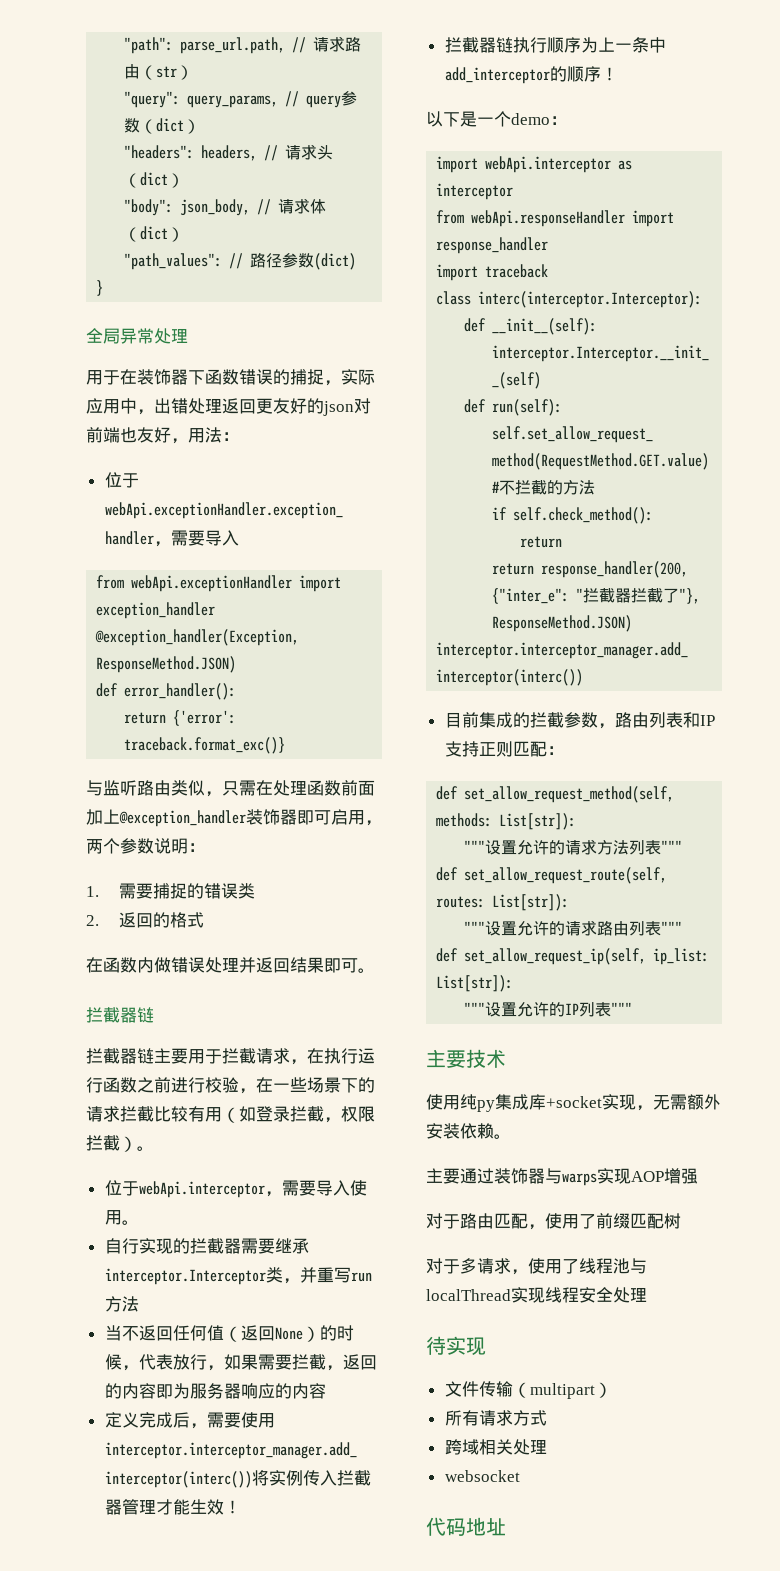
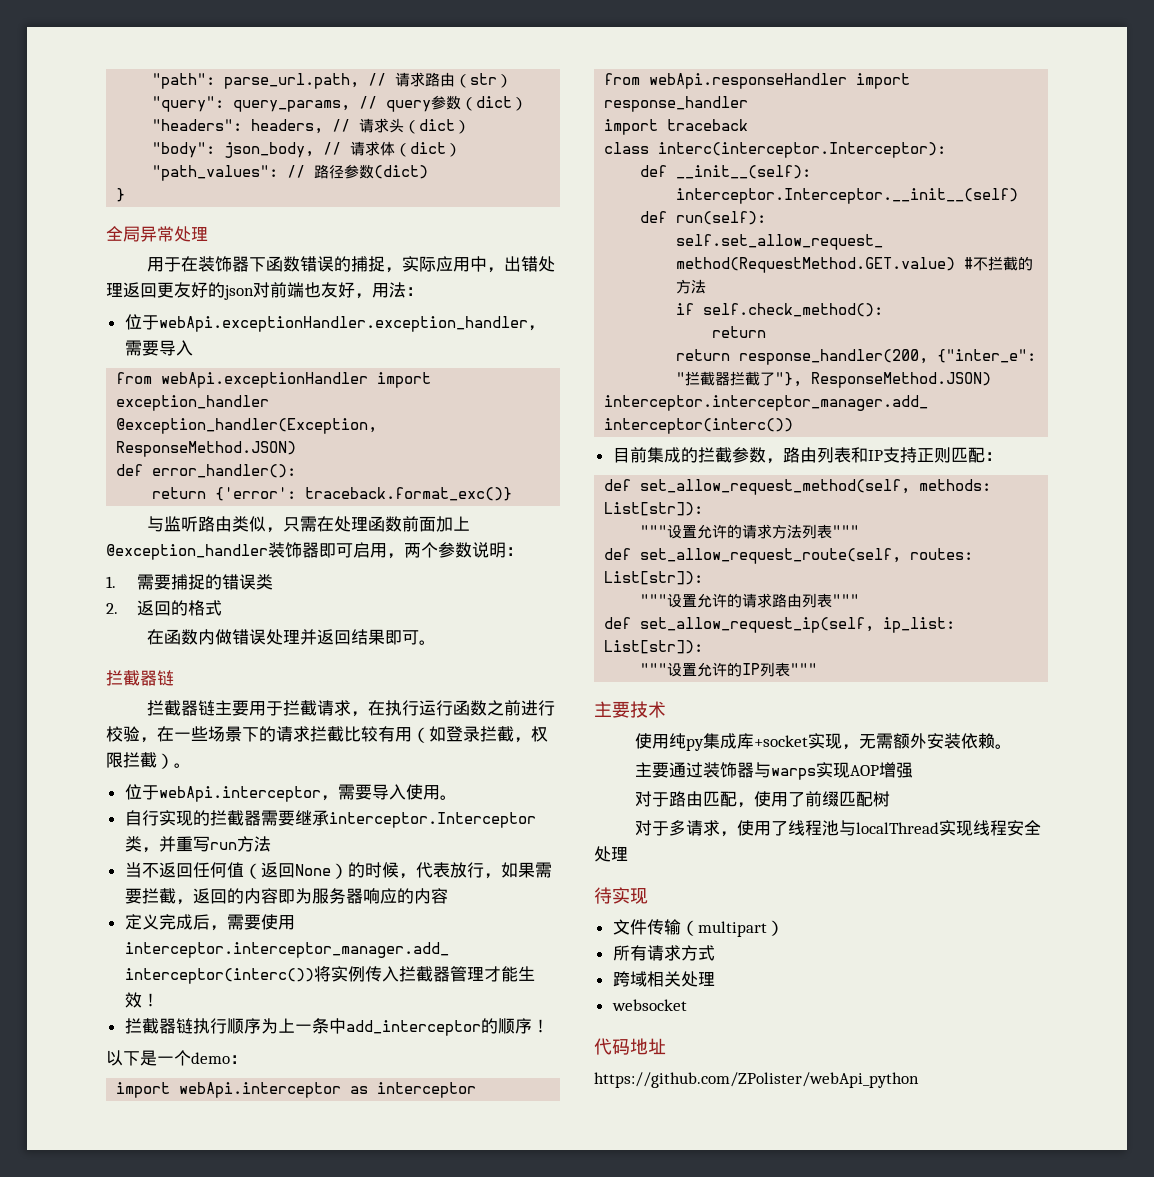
(506, 1527) none -> [594,1072,919,1088] // https://github.com/ZPolister/webApi_python

